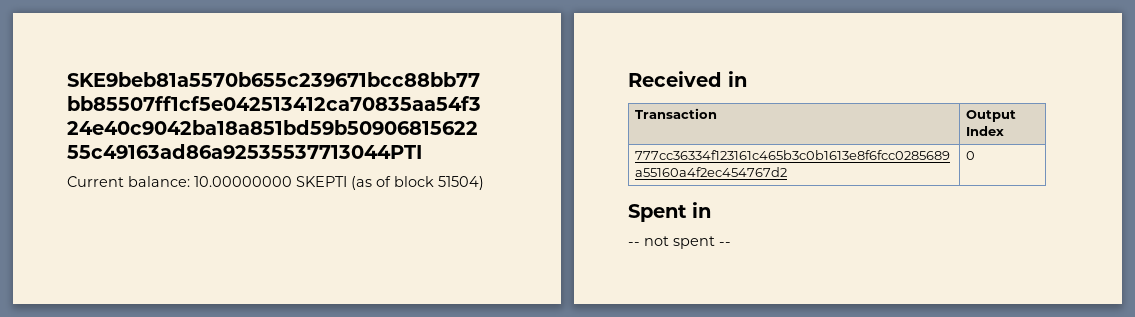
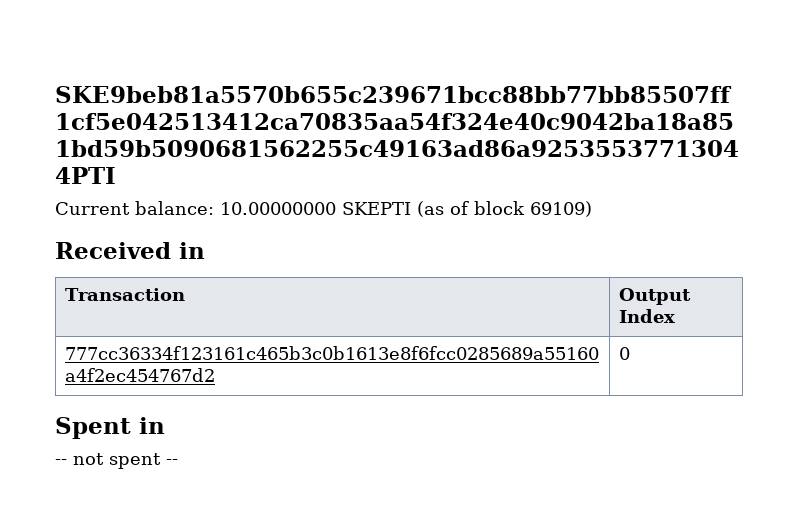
[438,176,484,190] 51504) -> [530,201,592,217] 69109)

